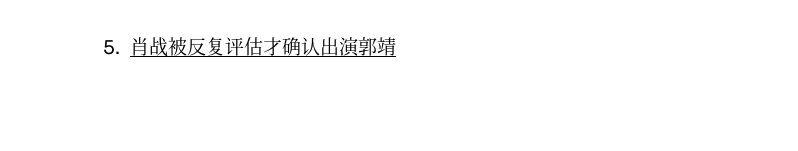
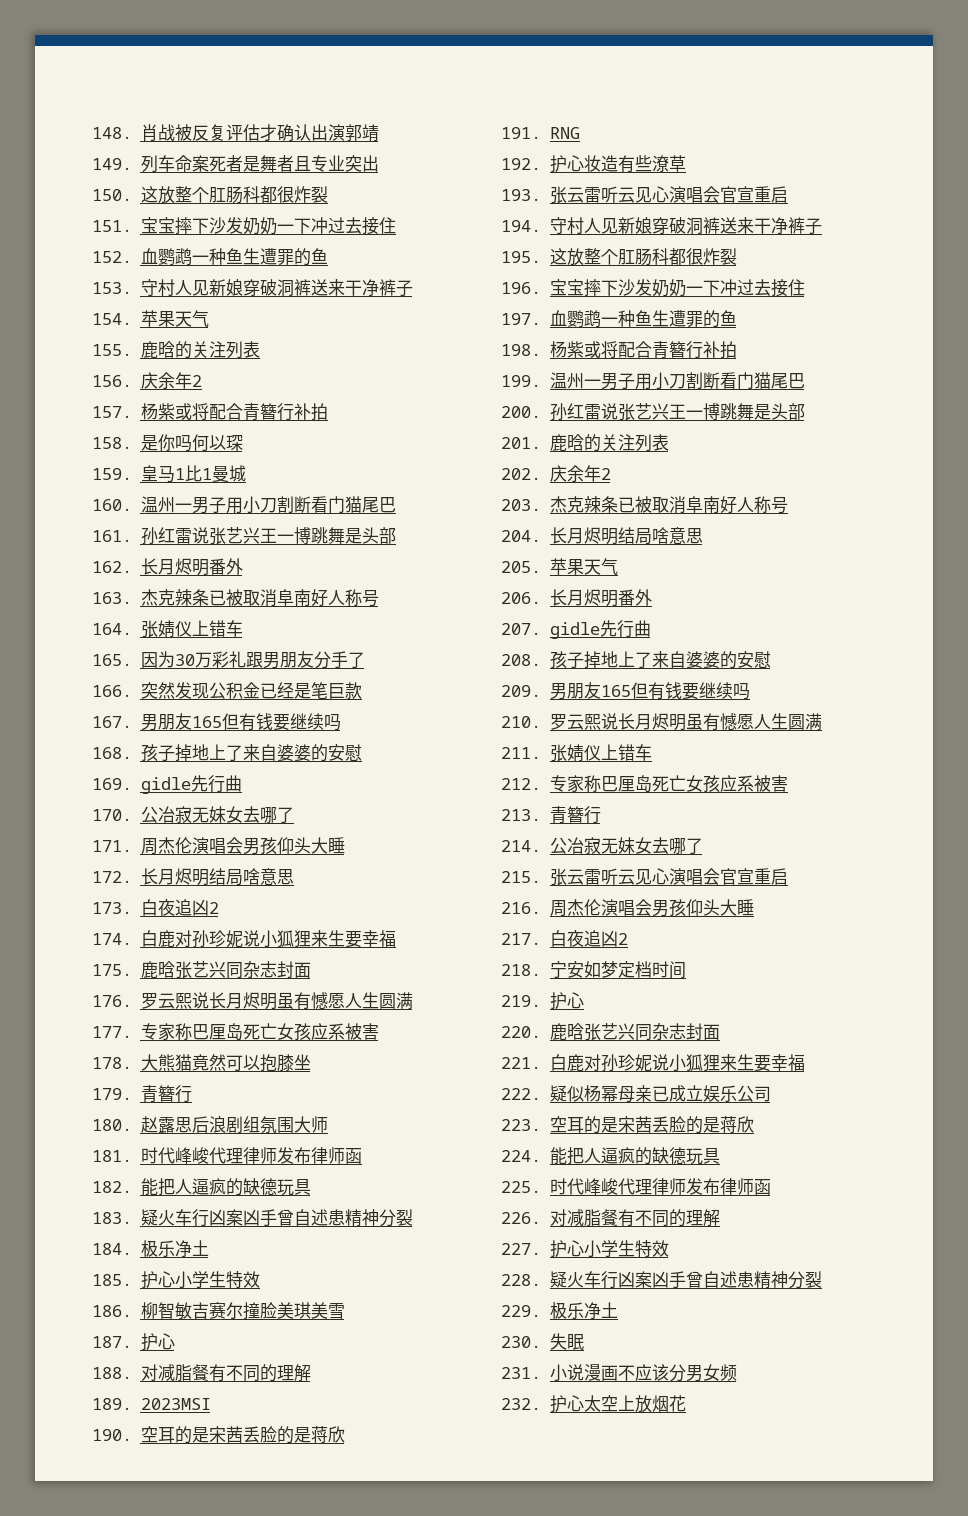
[103,40,120,55] 5. -> [92,127,132,139] 148.
(396, 46) none -> [92,155,379,173] [92,186,328,204] [92,217,396,235] [92,248,328,266] [92,279,413,297] [92,310,209,327] [92,341,260,359] [92,372,202,390] [92,403,328,421] [92,434,243,452] [92,465,246,483] [92,496,396,514] [92,527,396,545] [92,558,243,576] [92,589,379,607] [92,620,243,638] [92,651,365,669] [92,682,362,699] [92,713,341,731] [92,744,362,762] [92,775,242,794] [92,806,294,824] [92,837,345,855] [92,868,294,886] [92,899,219,916] [92,930,396,948] [92,961,311,979] [92,992,413,1010] [92,1023,379,1041] [92,1054,311,1072] [92,1085,192,1103] [92,1116,328,1134] [92,1147,362,1164] [92,1178,311,1196] [92,1209,413,1227] [92,1240,209,1258] [92,1271,260,1289] [92,1301,345,1320] [92,1333,175,1351] [92,1364,311,1382] [92,1398,211,1410] [92,1426,345,1444] [501,127,580,139] [501,155,686,173] [501,186,788,204] [501,217,822,235] [501,248,737,266] [501,279,805,297] [501,310,737,328] [501,341,737,359] [501,372,805,390] [501,403,805,421] [501,434,669,452] [501,465,611,483] [501,496,788,514] [501,527,703,545] [501,558,618,575] [501,589,652,607] [501,620,651,639] [501,651,771,669] [501,682,750,700] [501,713,822,731] [501,744,652,762] [501,775,788,793] [501,806,601,824] [501,837,703,855] [501,868,788,886] [501,899,754,917] [501,930,628,947] [501,961,686,979] [501,992,584,1010] [501,1023,720,1041] [501,1054,805,1072] [501,1085,771,1103] [501,1116,754,1134] [501,1147,720,1165] [501,1178,771,1195] [501,1209,720,1227] [501,1240,669,1258] [501,1271,822,1289] [501,1302,618,1320] [501,1333,584,1350] [501,1364,737,1382] [501,1395,686,1413] // 149.列车命案死者是舞者且专业突出 // 150.这放整个肛肠科都很炸裂 // 151.宝宝摔下沙发奶奶一下冲过去接住 // 152.血鹦鹉一种鱼生遭罪的鱼 // 153.守村人见新娘穿破洞裤送来干净裤子 // 154.苹果天气 // 155.鹿晗的关注列表 // 156.庆余年2 // 157.杨紫或将配合青簪行补拍 // 158.是你吗何以琛 // 159.皇马1比1曼城 // 160.温州一男子用小刀割断看门猫尾巴 // 161.孙红雷说张艺兴王一博跳舞是头部 // 162.长月烬明番外 // 163.杰克辣条已被取消阜南好人称号 // 164.张婧仪上错车 // 165.因为30万彩礼跟男朋友分手了 // 166.突然发现公积金已经是笔巨款 // 167.男朋友165但有钱要继续吗 // 168.孩子掉地上了来自婆婆的安慰 // 169. gidle先行曲 // 170.公冶寂无妺女去哪了 // 171.周杰伦演唱会男孩仰头大睡 // 172.长月烬明结局啥意思 // 173.白夜追凶2 // 174.白鹿对孙珍妮说小狐狸来生要幸福 // 175.鹿晗张艺兴同杂志封面 // 176.罗云熙说长月烬明虽有憾愿人生圆满 // 177.专家称巴厘岛死亡女孩应系被害 // 178.大熊猫竟然可以抱膝坐 // 179.青簪行 // 180.赵露思后浪剧组氛围大师 // 181.时代峰峻代理律师发布律师函 // 182.能把人逼疯的缺德玩具 // 183.疑火车行凶案凶手曾自述患精神分裂 // 184.极乐净土 // 185.护心小学生特效 // 186.柳智敏吉赛尔撞脸美琪美雪 // 187.护心 // 188.对减脂餐有不同的理解 // 189. 2023MSI // 190.空耳的是宋茜丢脸的是蒋欣 // 191. RNG // 192.护心妆造有些潦草 // 193.张云雷听云见心演唱会官宣重启 // 194.守村人见新娘穿破洞裤送来干净裤子 // 195.这放整个肛肠科都很炸裂 // 196.宝宝摔下沙发奶奶一下冲过去接住 // 197.血鹦鹉一种鱼生遭罪的鱼 // 198.杨紫或将配合青簪行补拍 // 199.温州一男子用小刀割断看门猫尾巴 // 200.孙红雷说张艺兴王一博跳舞是头部 // 201.鹿晗的关注列表 // 202.庆余年2 // 203.杰克辣条已被取消阜南好人称号 // 204.长月烬明结局啥意思 // 205.苹果天气 // 206.长月烬明番外 // 207. gidle先行曲 // 208.孩子掉地上了来自婆婆的安慰 // 209.男朋友165但有钱要继续吗 // 210.罗云熙说长月烬明虽有憾愿人生圆满 // 211.张婧仪上错车 // 212.专家称巴厘岛死亡女孩应系被害 // 213.青簪行 // 214.公冶寂无妺女去哪了 // 215.张云雷听云见心演唱会官宣重启 // 216.周杰伦演唱会男孩仰头大睡 // 217.白夜追凶2 // 218.宁安如梦定档时间 // 219.护心 // 220.鹿晗张艺兴同杂志封面 // 221.白鹿对孙珍妮说小狐狸来生要幸福 // 222.疑似杨幂母亲已成立娱乐公司 // 223.空耳的是宋茜丢脸的是蒋欣 // 224.能把人逼疯的缺德玩具 // 225.时代峰峻代理律师发布律师函 // 226.对减脂餐有不同的理解 // 227.护心小学生特效 // 228.疑火车行凶案凶手曾自述患精神分裂 // 229.极乐净土 // 230.失眠 // 231.小说漫画不应该分男女频 // 232.护心太空上放烟花

